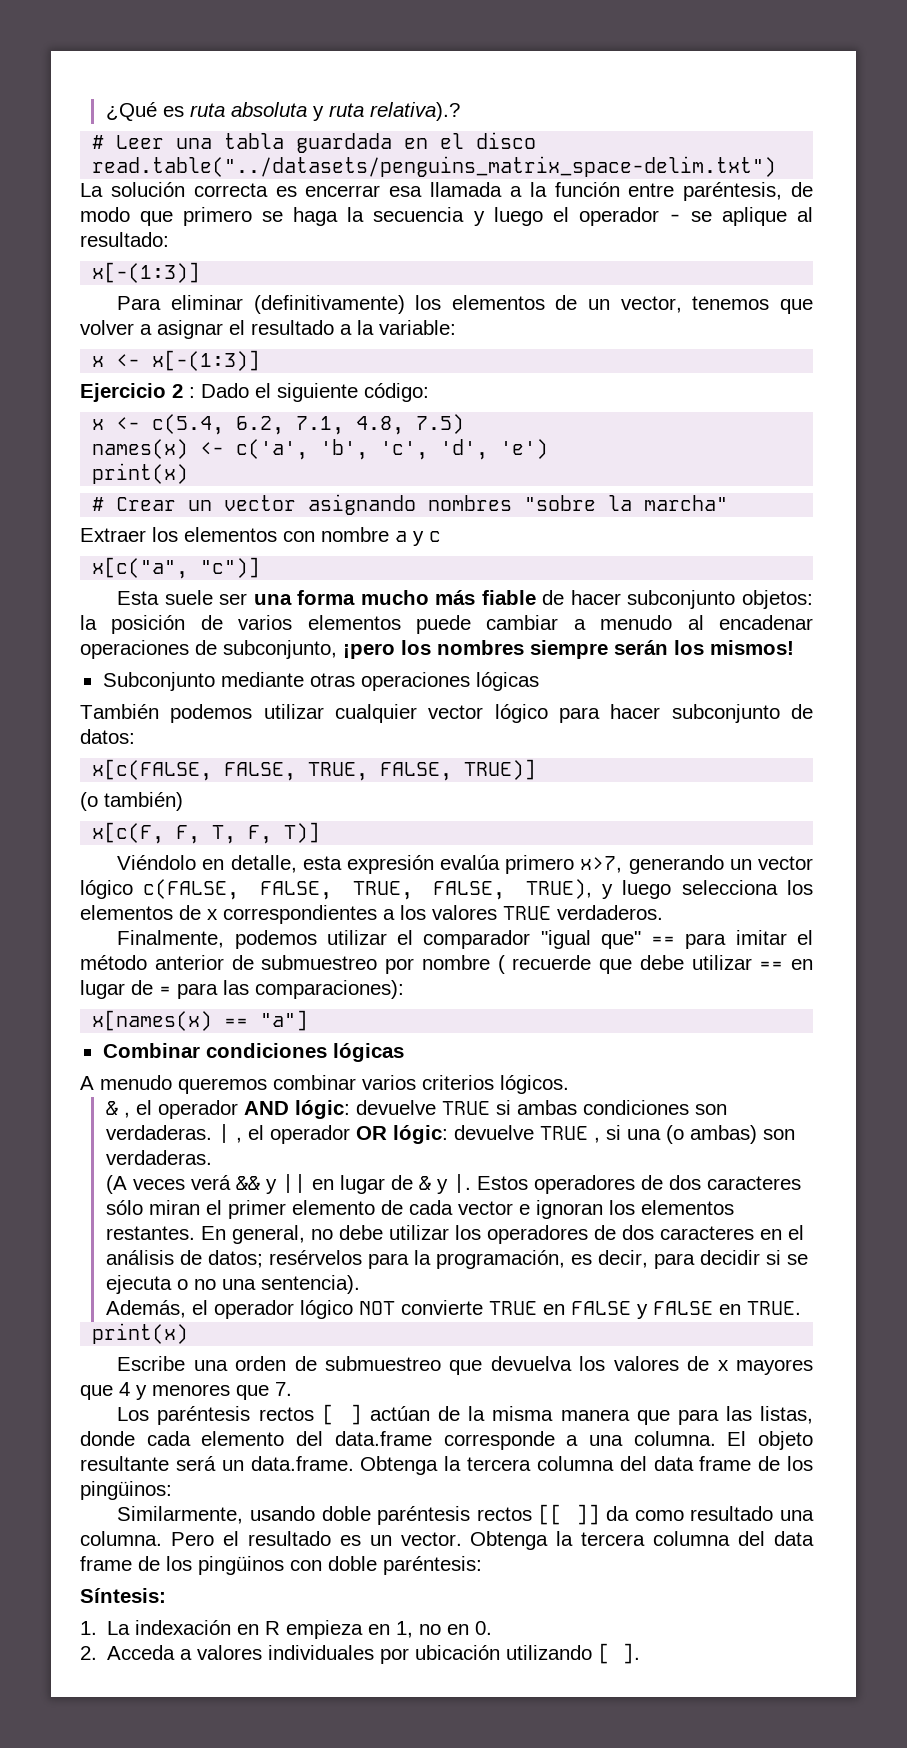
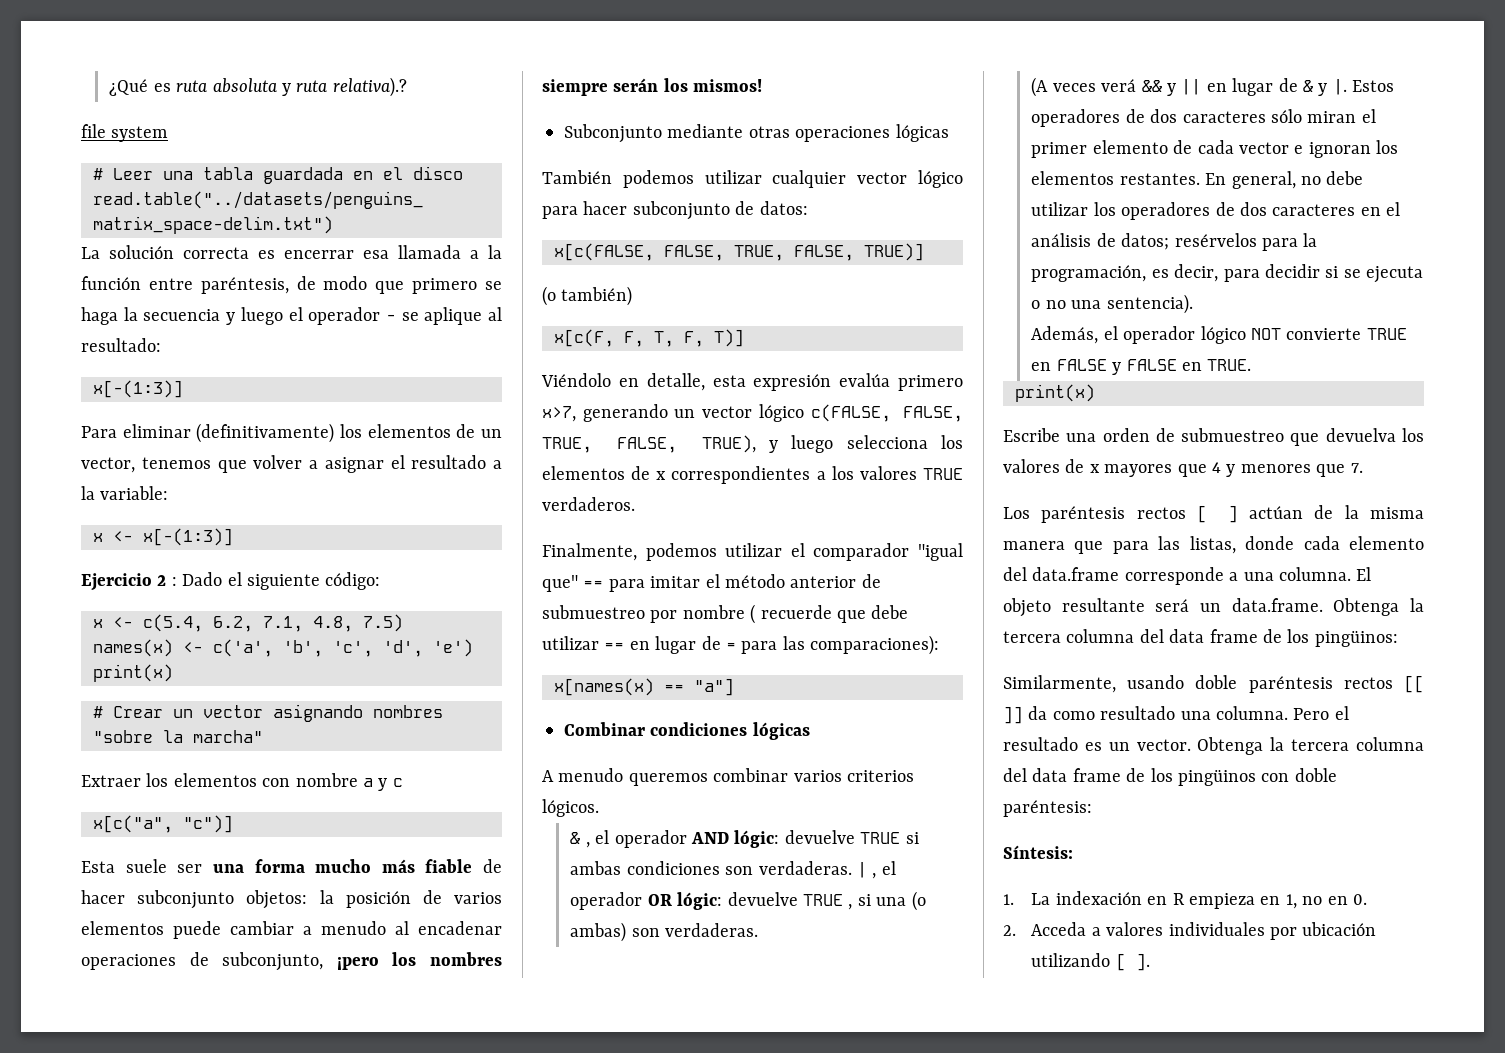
(460, 111) none -> [81,124,169,142] // file system

